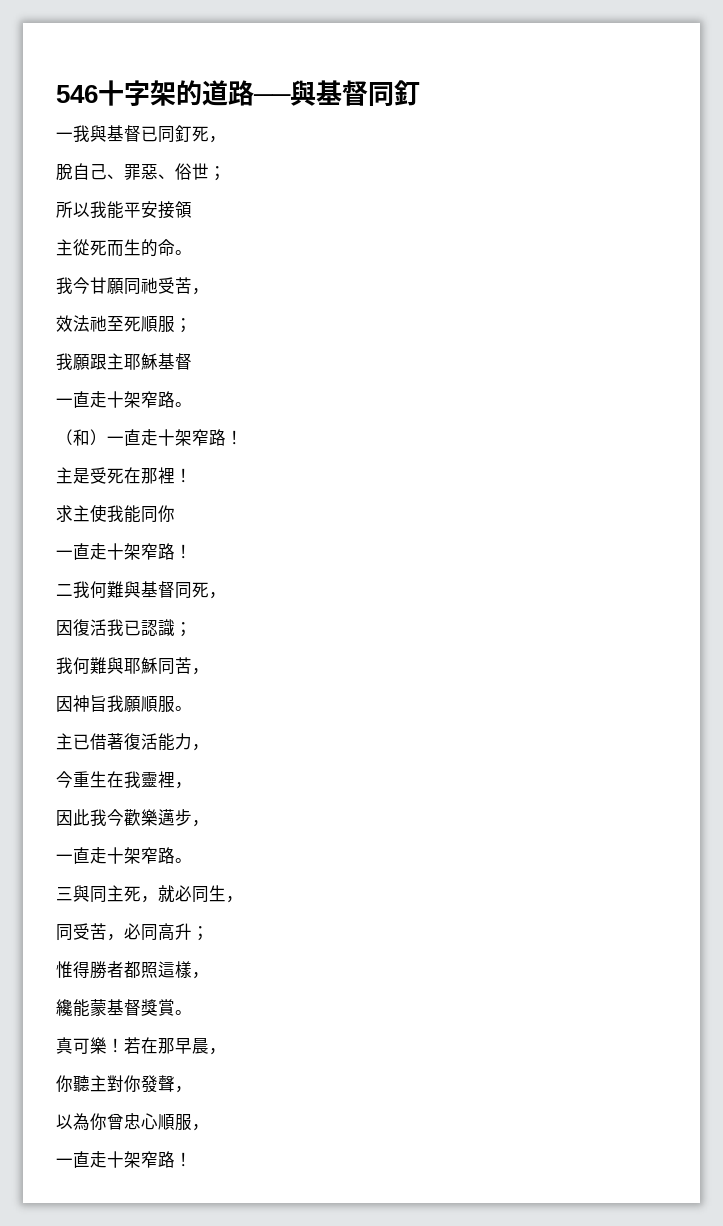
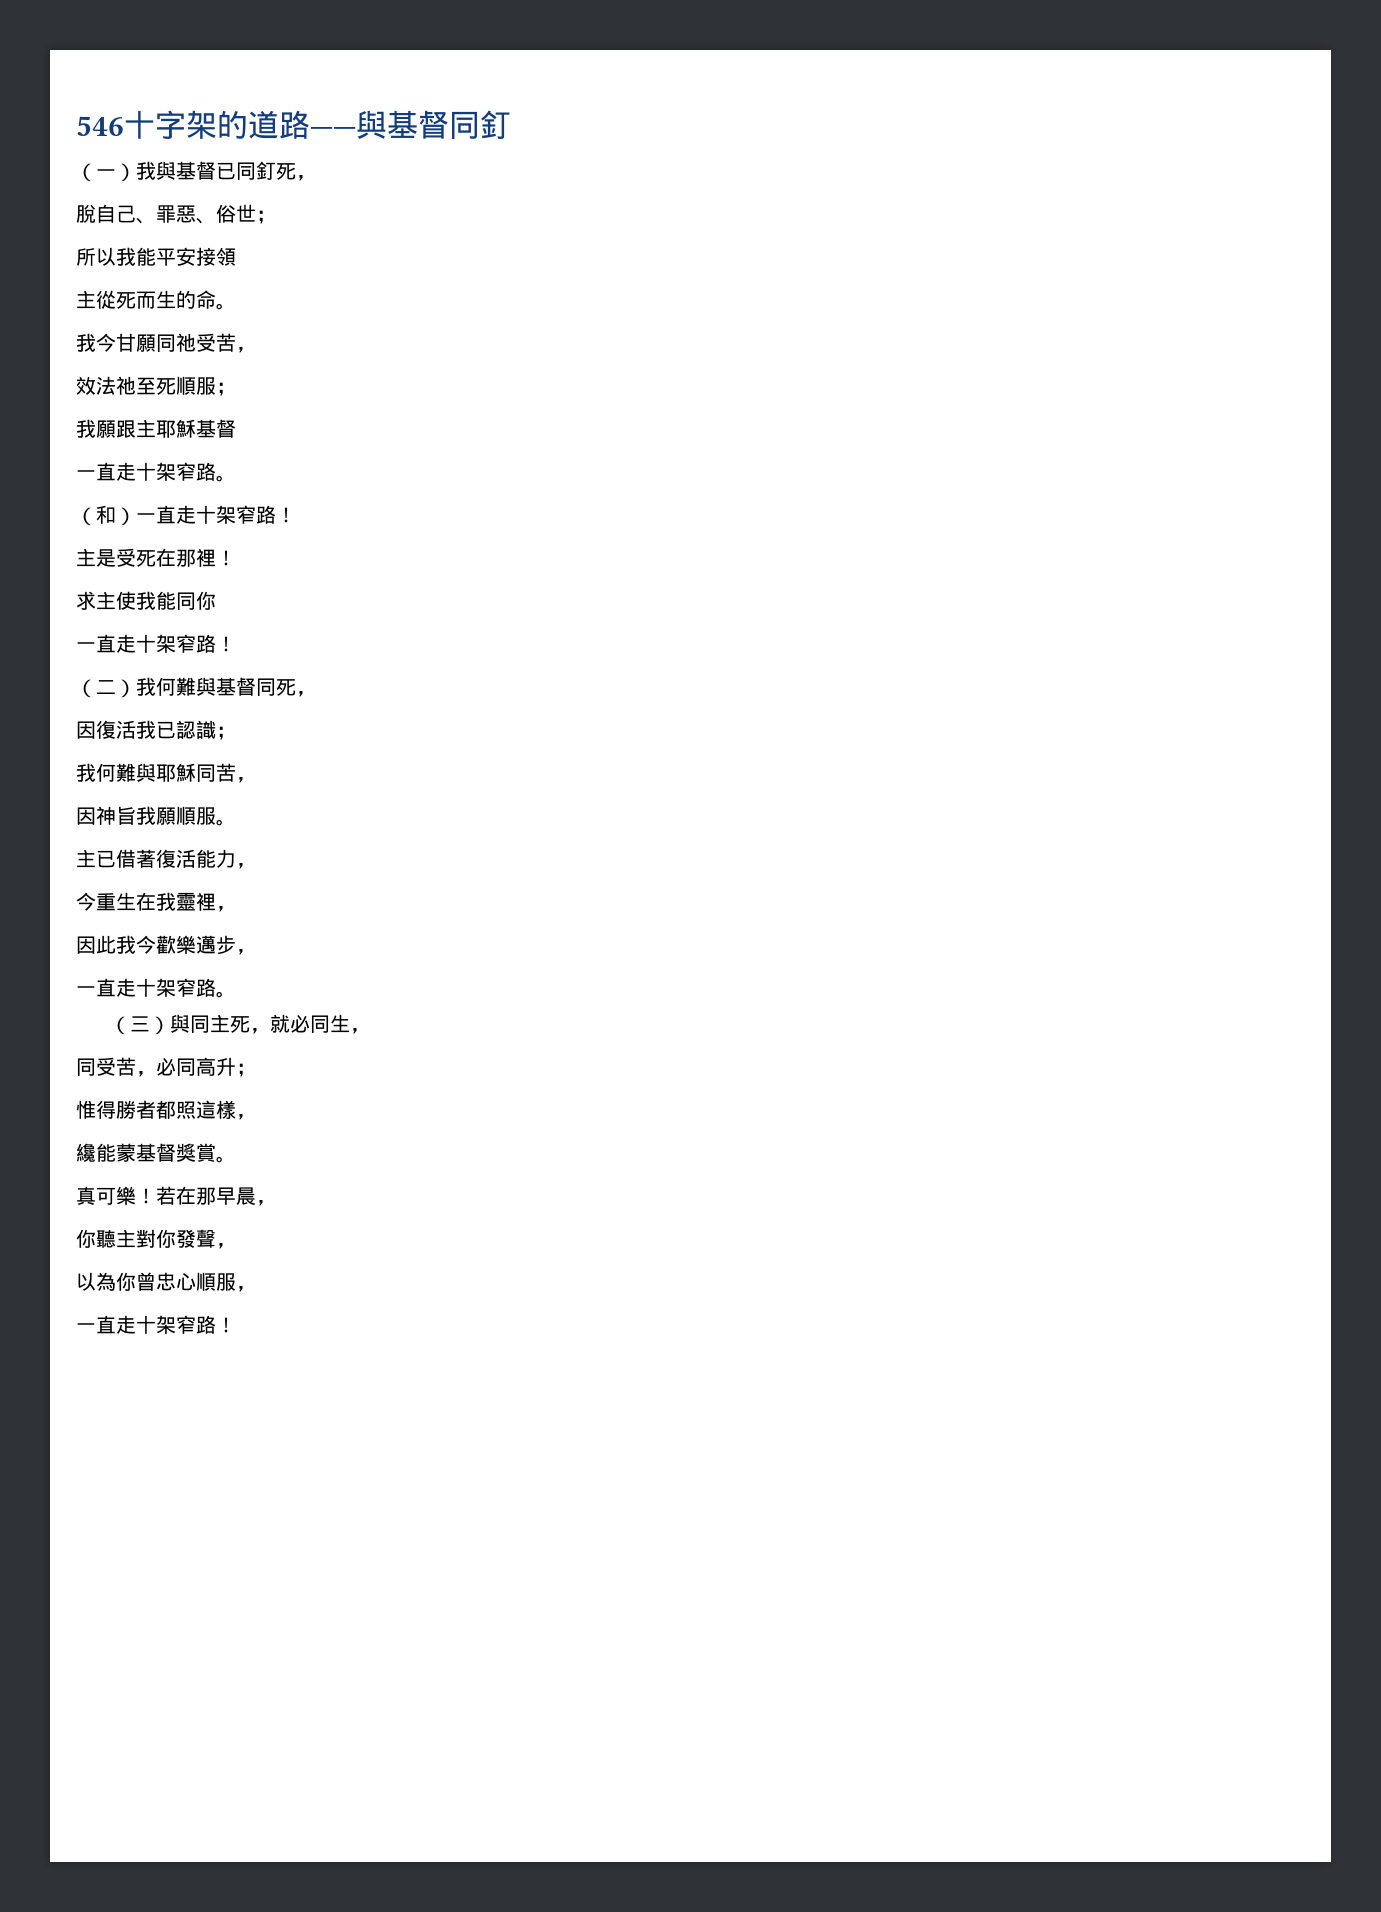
[253,94,291,103] ── -> [310,127,356,136] ——
[56,132,73,140] 一 -> [76,163,136,182] （一）
[56,584,73,596] 二 -> [76,679,136,698] （二）
[56,887,73,901] 三 -> [109,1016,170,1035] （三）

